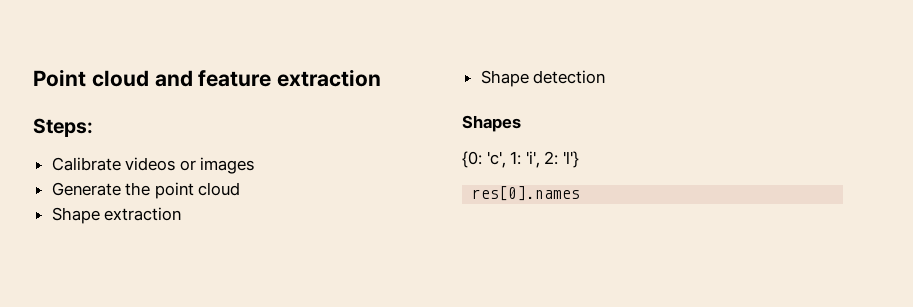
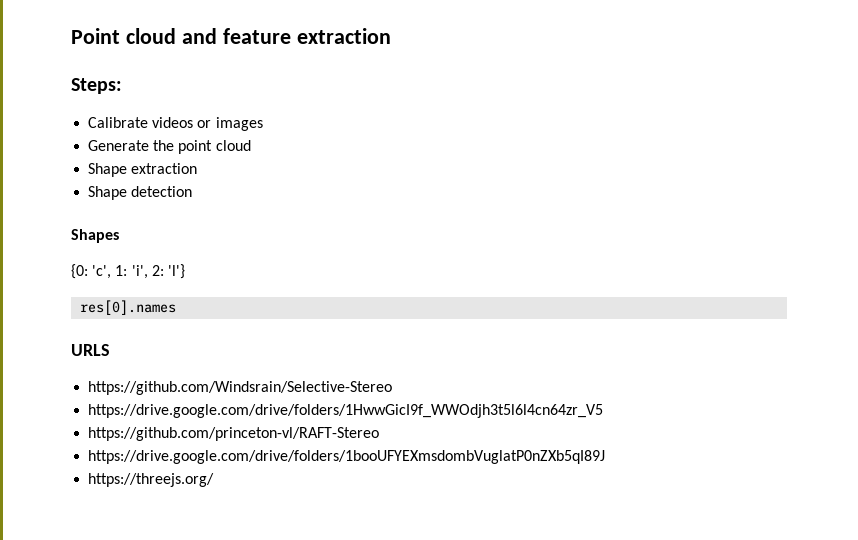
(581, 193) none -> [71,344,110,356] [88,381,393,395] [88,404,604,418] [88,427,380,441] [88,450,606,464] [88,473,215,487] // URLS // https://github.com/Windsrain/Selective-Stereo // https://drive.google.com/drive/folders/1HwwGicI9f_WWOdjh3t5l6l4cn64zr_V5 // https://github.com/princeton-vl/RAFT-Stereo // https://drive.google.com/drive/folders/1booUFYEXmsdombVuglatP0nZXb5qI89J // https://threejs.org/

